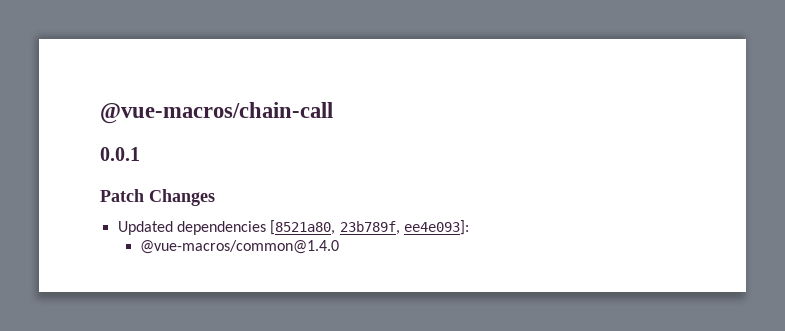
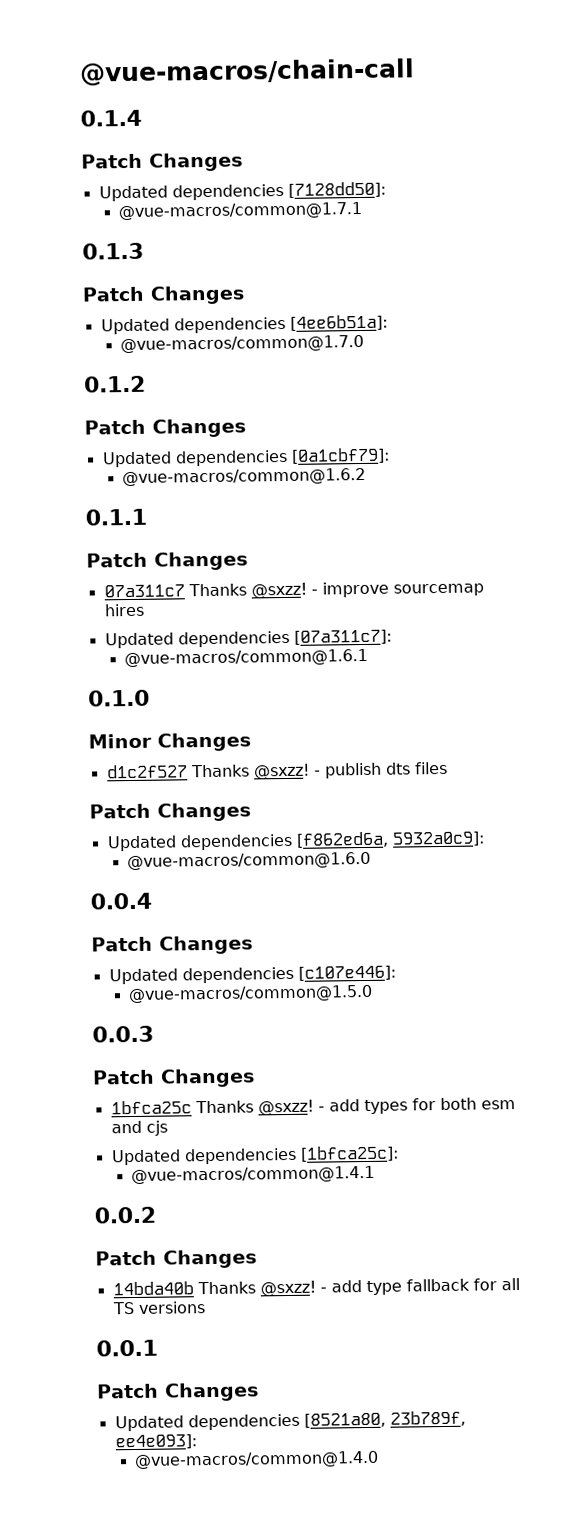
(333, 113) none -> [80,109,142,127] [81,152,243,172] [98,181,386,202] [118,201,363,221] [82,242,144,260] [82,285,245,305] [100,314,388,335] [120,334,365,354] [83,375,146,393] [84,418,246,438] [101,447,390,468] [122,467,367,487] [85,508,147,526] [86,551,248,571] [103,581,484,599] [103,603,145,617] [104,629,392,649] [124,648,369,668] [88,689,150,707] [88,732,251,752] [106,761,448,780] [89,802,251,822] [106,831,485,852] [127,851,372,871] [90,892,152,910] [91,935,253,955] [108,965,396,985] [128,984,374,1004] [92,1025,154,1043] [92,1068,255,1088] [110,1097,516,1116] [110,1120,168,1136] [110,1145,399,1166] [131,1165,376,1185] [94,1206,156,1224] [95,1249,257,1269] [112,1278,520,1297] [111,1301,206,1315] // 0.1.4 // Patch Changes // Updated dependencies [7128dd50]: // @vue-macros/common@1.7.1 // 0.1.3 // Patch Changes // Updated dependencies [4ee6b51a]: // @vue-macros/common@1.7.0 // 0.1.2 // Patch Changes // Updated dependencies [0a1cbf79]: // @vue-macros/common@1.6.2 // 0.1.1 // Patch Changes // 07a311c7 Thanks @sxzz! - improve sourcemap hires // Updated dependencies [07a311c7]: // @vue-macros/common@1.6.1 // 0.1.0 // Minor Changes // d1c2f527 Thanks @sxzz! - publish dts files // Patch Changes // Updated dependencies [f862ed6a, 5932a0c9]: // @vue-macros/common@1.6.0 // 0.0.4 // Patch Changes // Updated dependencies [c107e446]: // @vue-macros/common@1.5.0 // 0.0.3 // Patch Changes // 1bfca25c Thanks @sxzz! - add types for both esm and cjs // Updated dependencies [1bfca25c]: // @vue-macros/common@1.4.1 // 0.0.2 // Patch Changes // 14bda40b Thanks @sxzz! - add type fallback for all TS versions

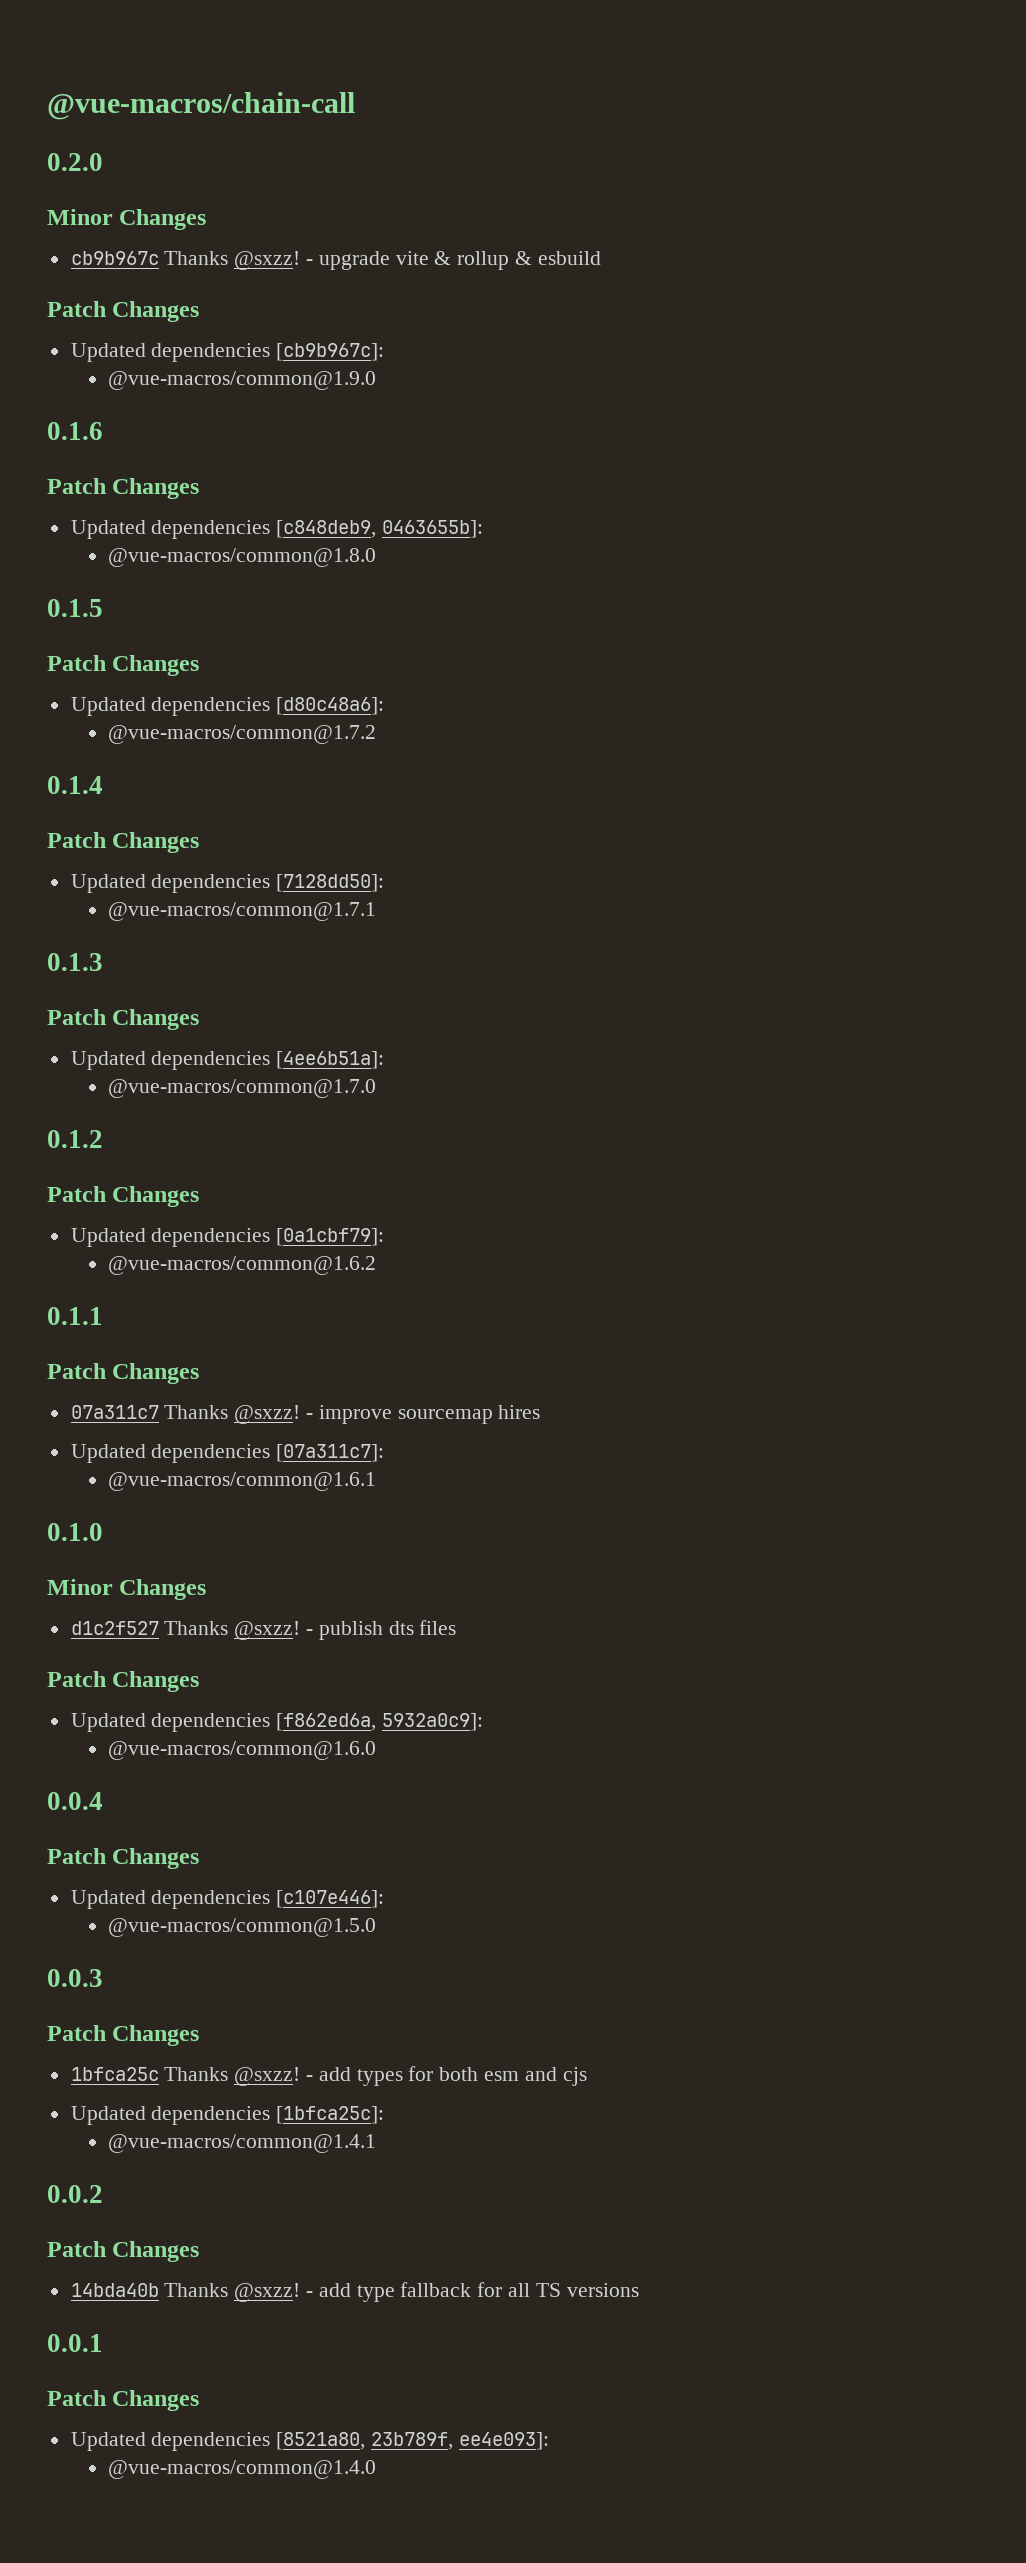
(415, 72) none -> [47,153,103,171] [47,209,207,230] [70,251,601,270] [47,301,200,322] [70,343,385,362] [108,371,377,390] [47,422,103,440] [47,478,200,499] [70,520,484,539] [108,548,377,567] [47,599,103,617] [47,655,200,676] [70,697,385,716] [108,725,377,744] // 0.2.0 // Minor Changes // cb9b967c Thanks @sxzz! - upgrade vite & rollup & esbuild // Patch Changes // Updated dependencies [cb9b967c]: // @vue-macros/common@1.9.0 // 0.1.6 // Patch Changes // Updated dependencies [c848deb9, 0463655b]: // @vue-macros/common@1.8.0 // 0.1.5 // Patch Changes // Updated dependencies [d80c48a6]: // @vue-macros/common@1.7.2

